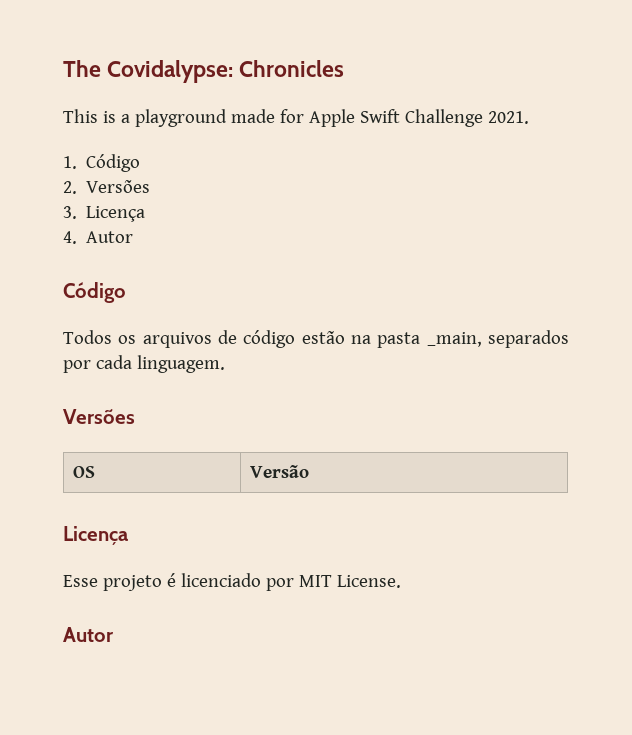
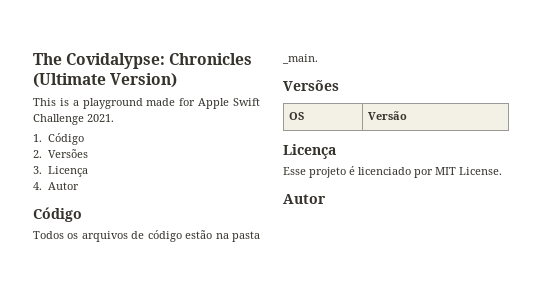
(345, 68) none -> [33,73,178,88] (Ultimate Version)
[426,330,569,348] [63,355,225,373] _main, separados por cada linguagem. -> [282,54,318,64] _main.

